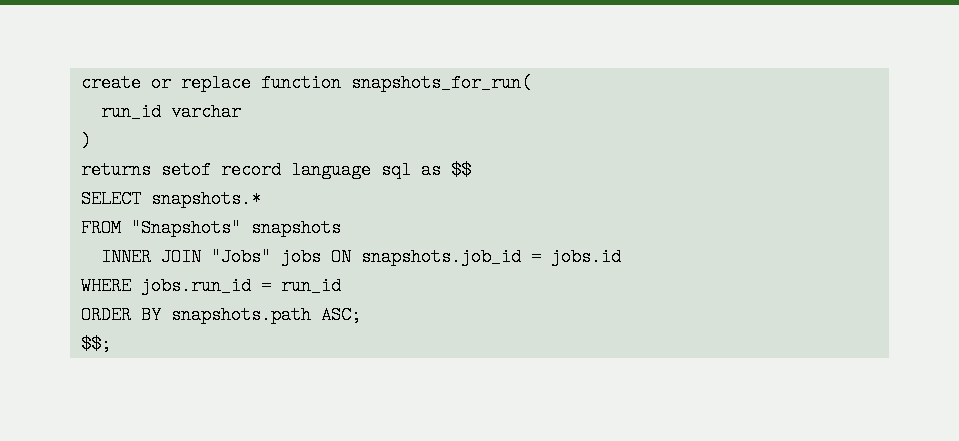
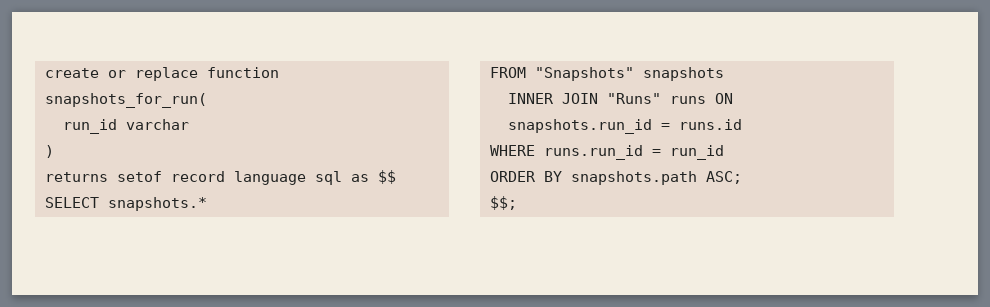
[210,248,621,266] "Jobs" jobs ON snapshots.job_id = jobs.id -> [606,93,733,104] [507,119,742,134] "Runs" runs ON snapshots.run_id = runs.id
[140,277,251,295] jobs.run_id -> [543,145,643,160] runs.run_id

